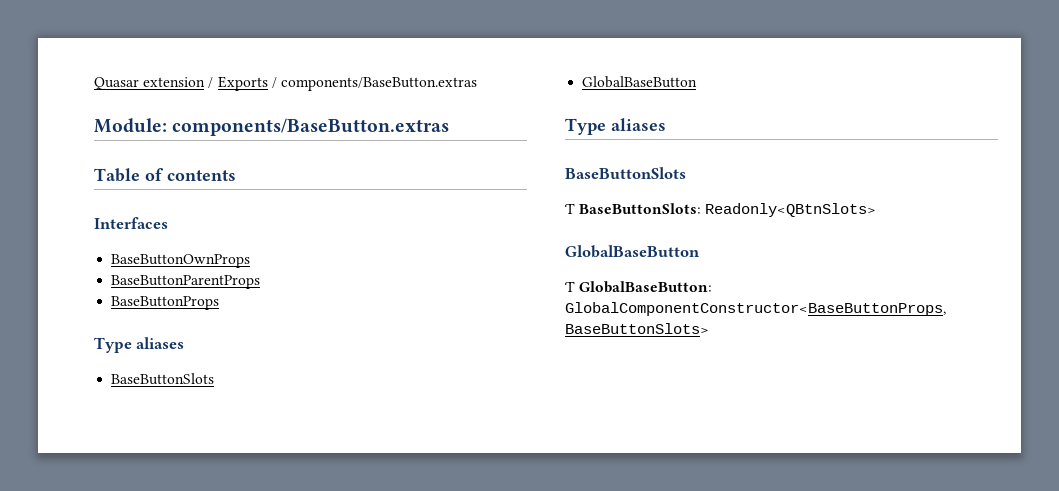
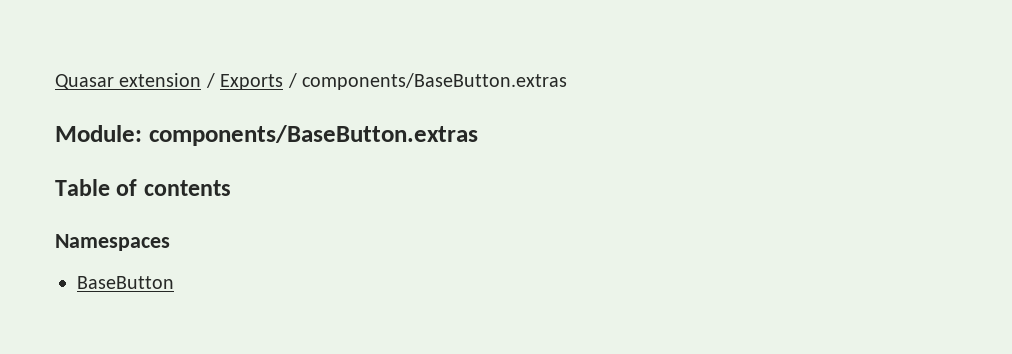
[94,217,168,229] [111,254,251,268] [111,275,261,289] [111,296,220,310] [94,337,185,353] [111,373,215,385] [582,76,698,88] [565,118,666,135] [565,167,686,179] [565,203,877,217] [565,245,700,258] [565,281,713,293] [565,302,946,316] [565,323,709,334] Interfaces // BaseButtonOwnProps // BaseButtonParentProps // BaseButtonProps // Type aliases // BaseButtonSlots // GlobalBaseButton // Type aliases // BaseButtonSlots // Ƭ BaseButtonSlots: Readonly<QBtnSlots> // GlobalBaseButton // Ƭ GlobalBaseButton: GlobalComponentConstructor<BaseButtonProps, BaseButtonSlots> -> [55,234,170,251] [77,276,174,289] Namespaces // BaseButton

